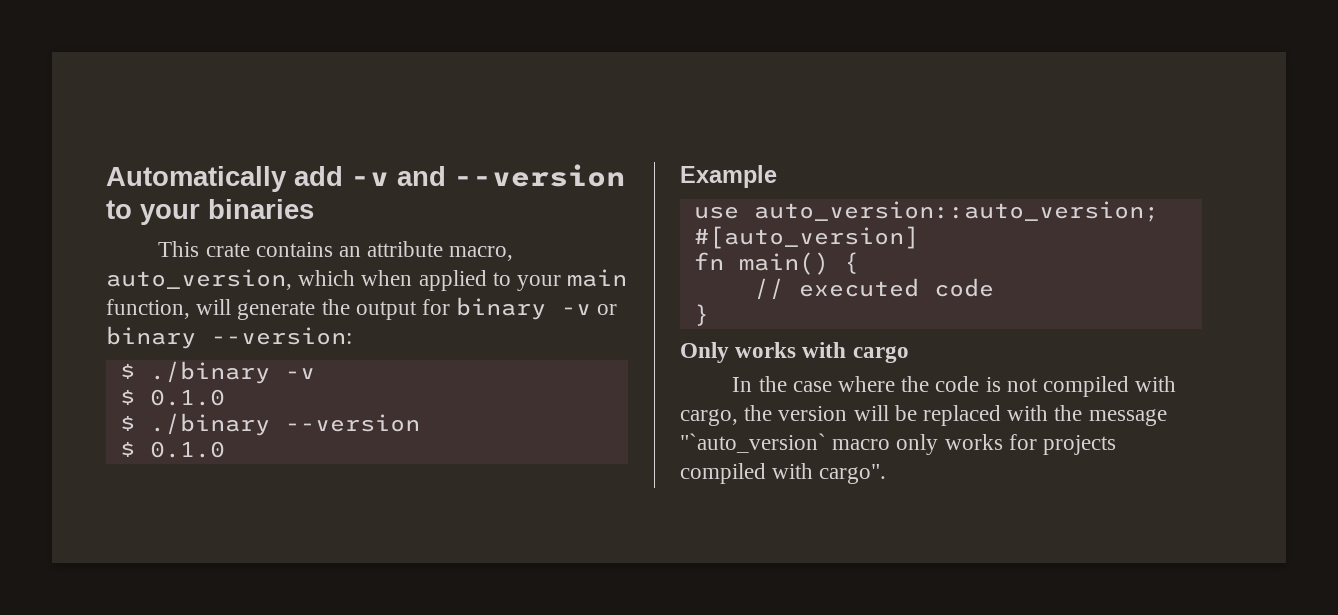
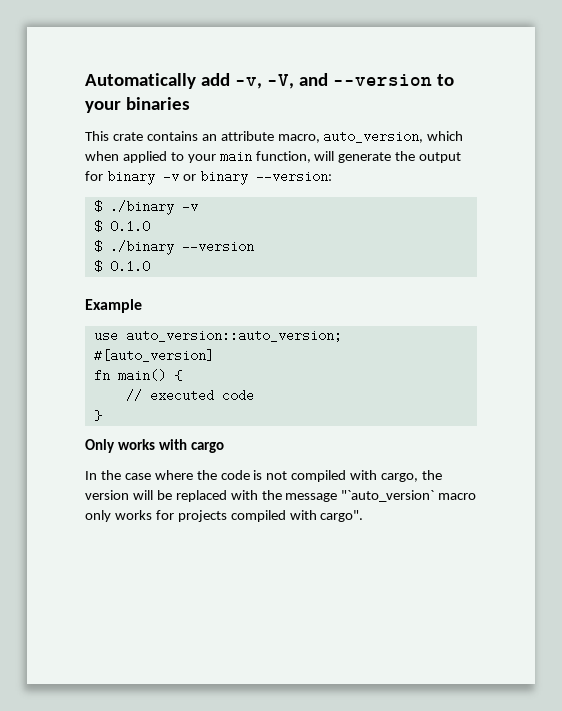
[351,172,389,186] -v -> [234,74,294,89] -v, -V,

